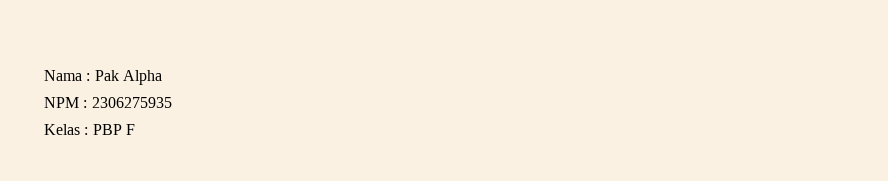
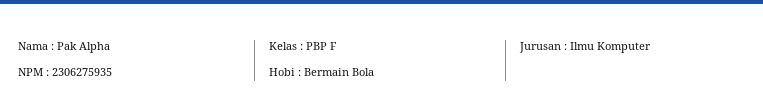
(135, 129) none -> [269,68,374,76] [519,42,651,53] // Hobi : Bermain Bola // Jurusan : Ilmu Komputer

